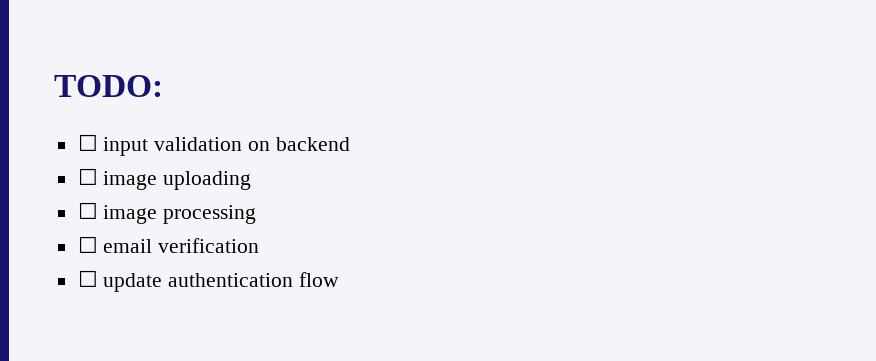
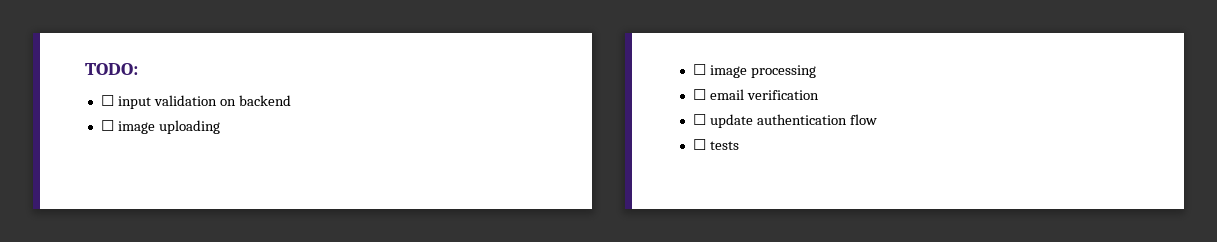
(340, 279) none -> [692,139,739,150] // ☐ tests

